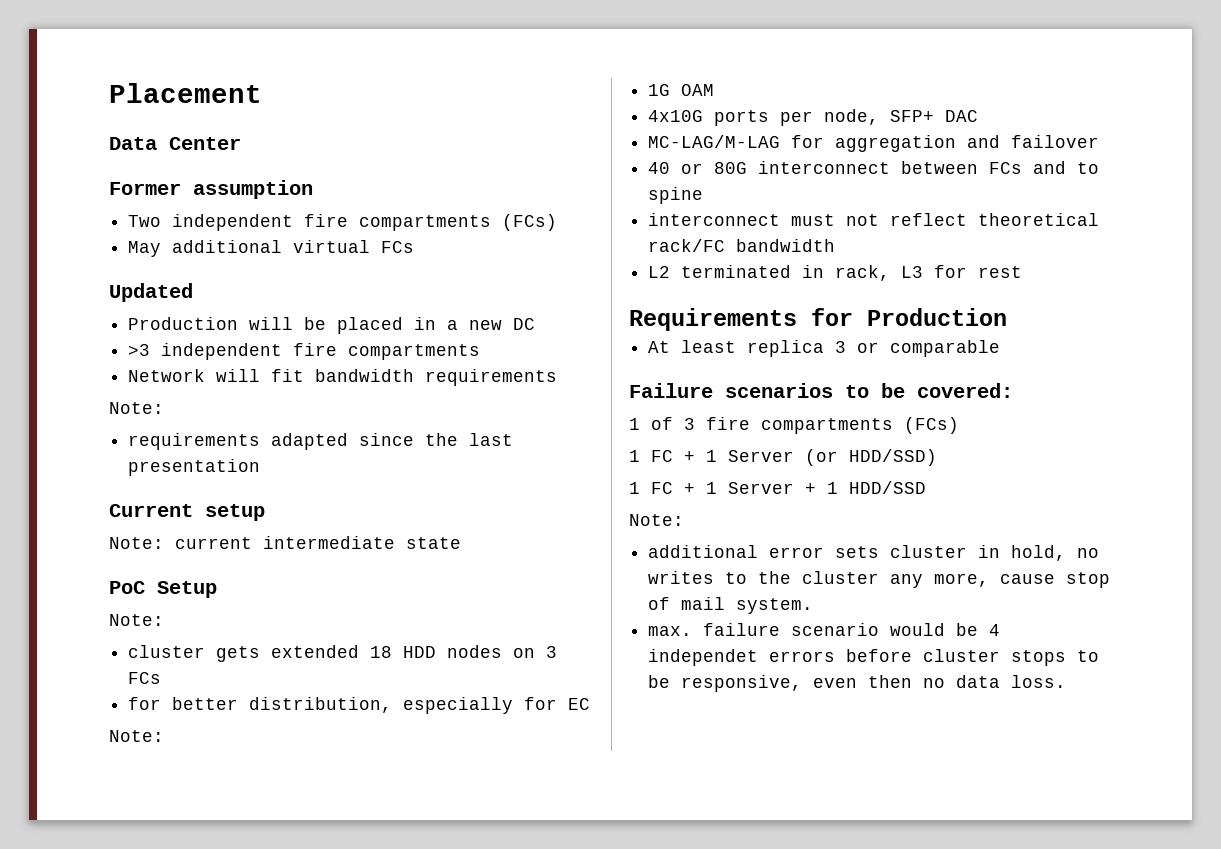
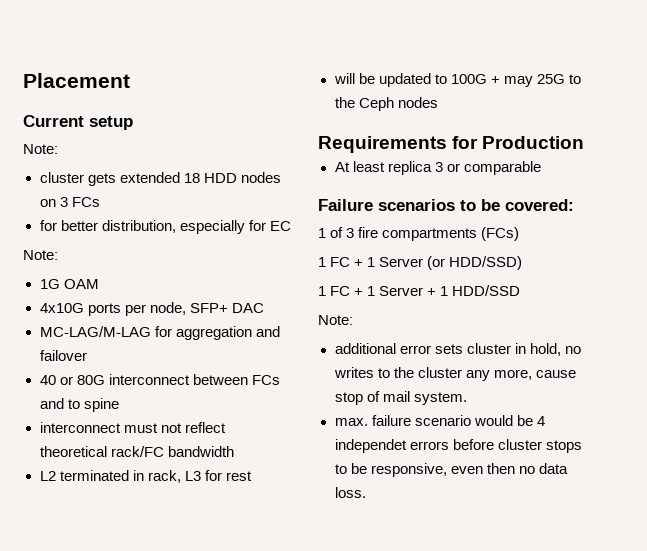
[109,137,241,150] [109,180,313,199] [128,214,558,231] [128,240,415,257] [109,283,193,302] [128,317,536,334] [128,343,481,360] [128,369,558,386] [109,402,164,414] [128,433,514,450] [128,459,261,476] [109,504,265,521] [109,536,461,549] [109,581,217,598] Data Center // Former assumption // Two independent fire compartments (FCs) // May additional virtual FCs // Updated // Production will be placed in a new DC // >3 independent fire compartments // Network will fit bandwidth requirements // Note: // requirements adapted since the last presentation // Current setup // Note: current intermediate state // PoC Setup -> [23,115,133,130] Current setup
(1023, 272) none -> [333,73,581,87] [334,97,438,111] // will be updated to 100G + may 25G to the Ceph nodes

